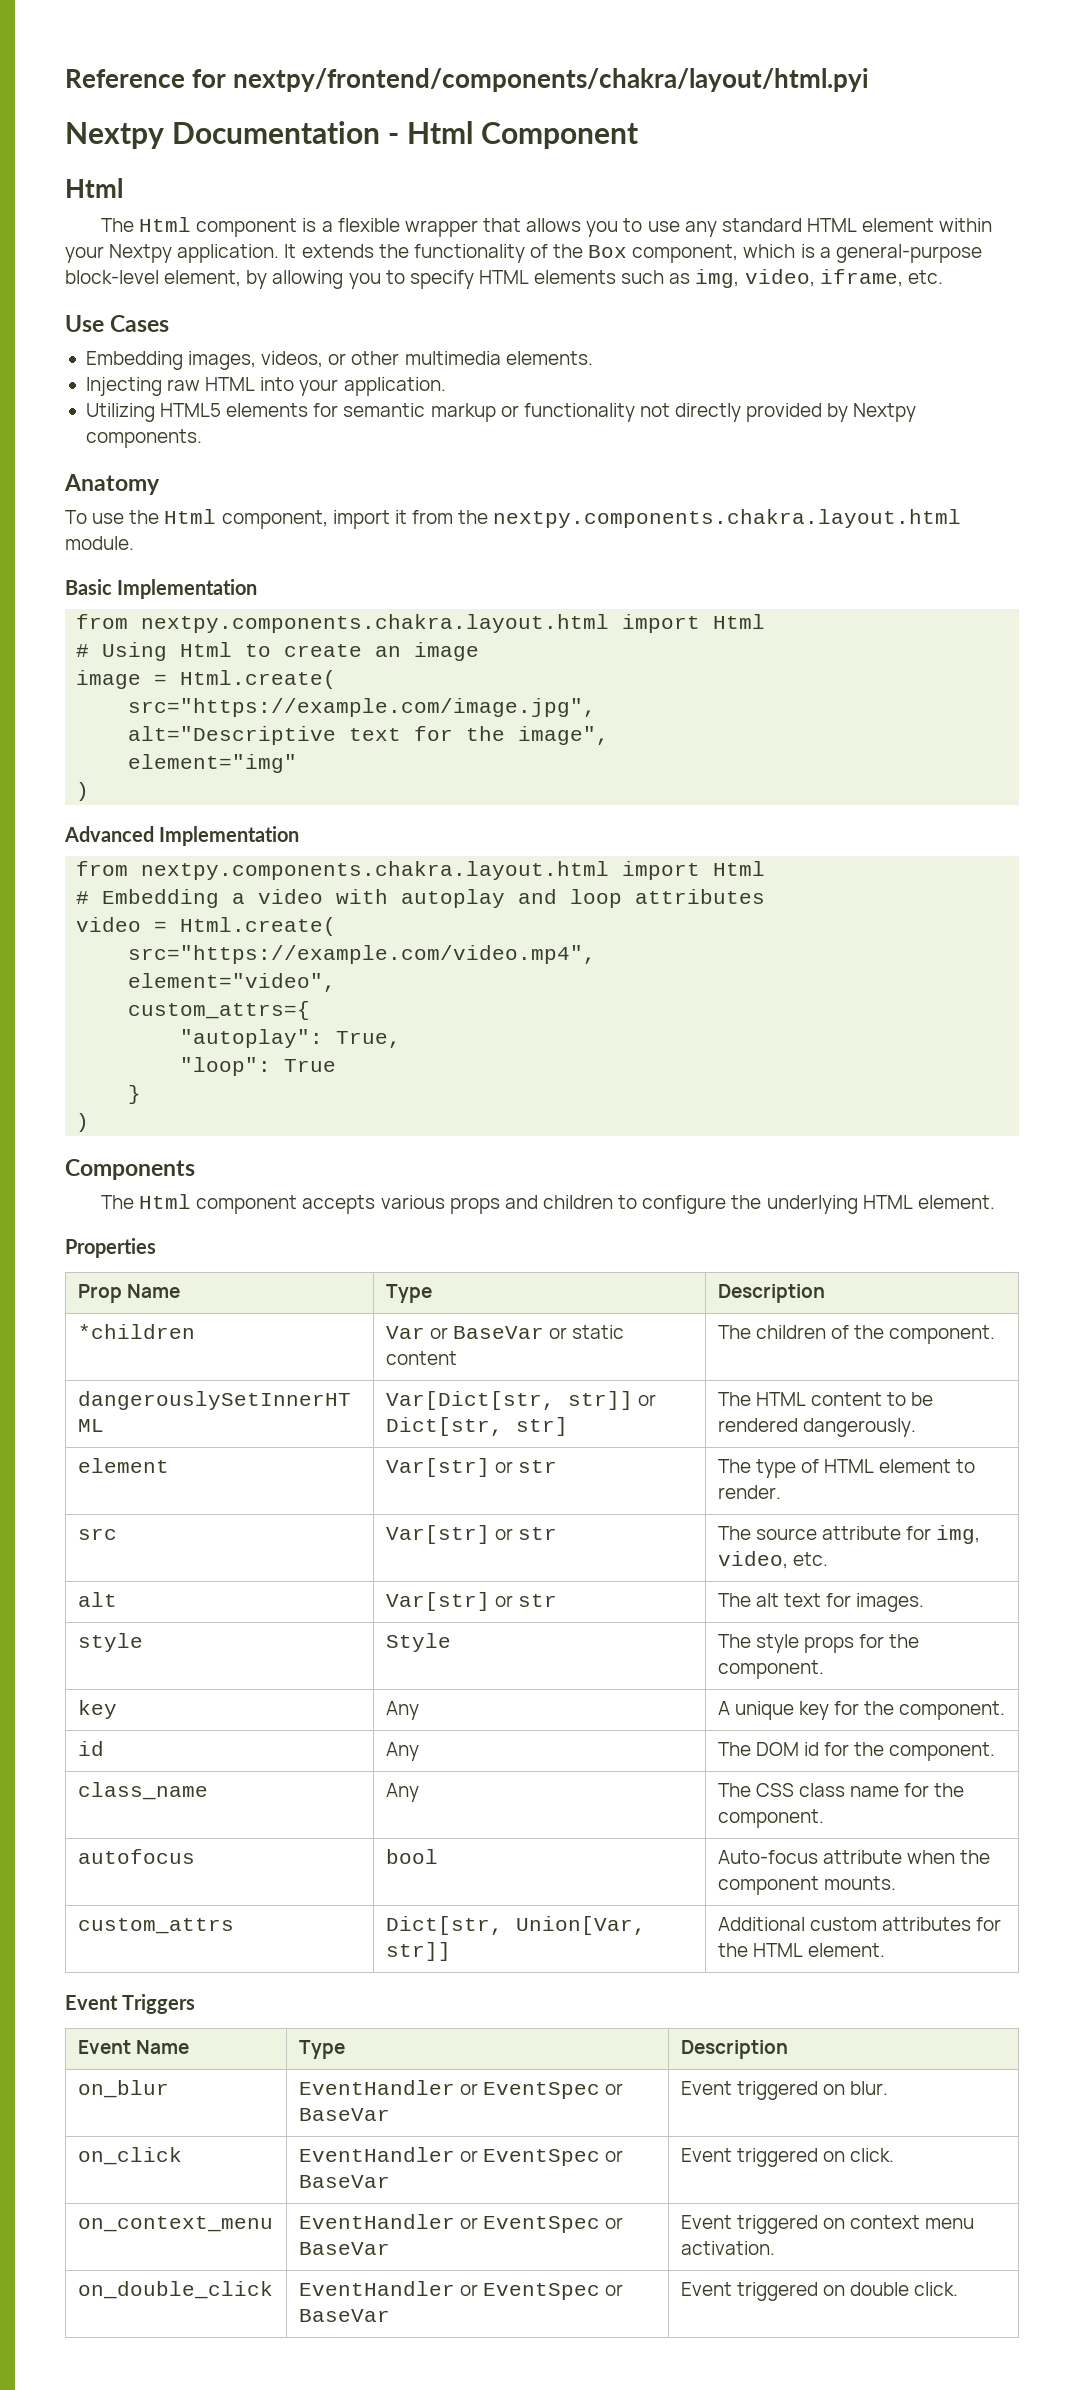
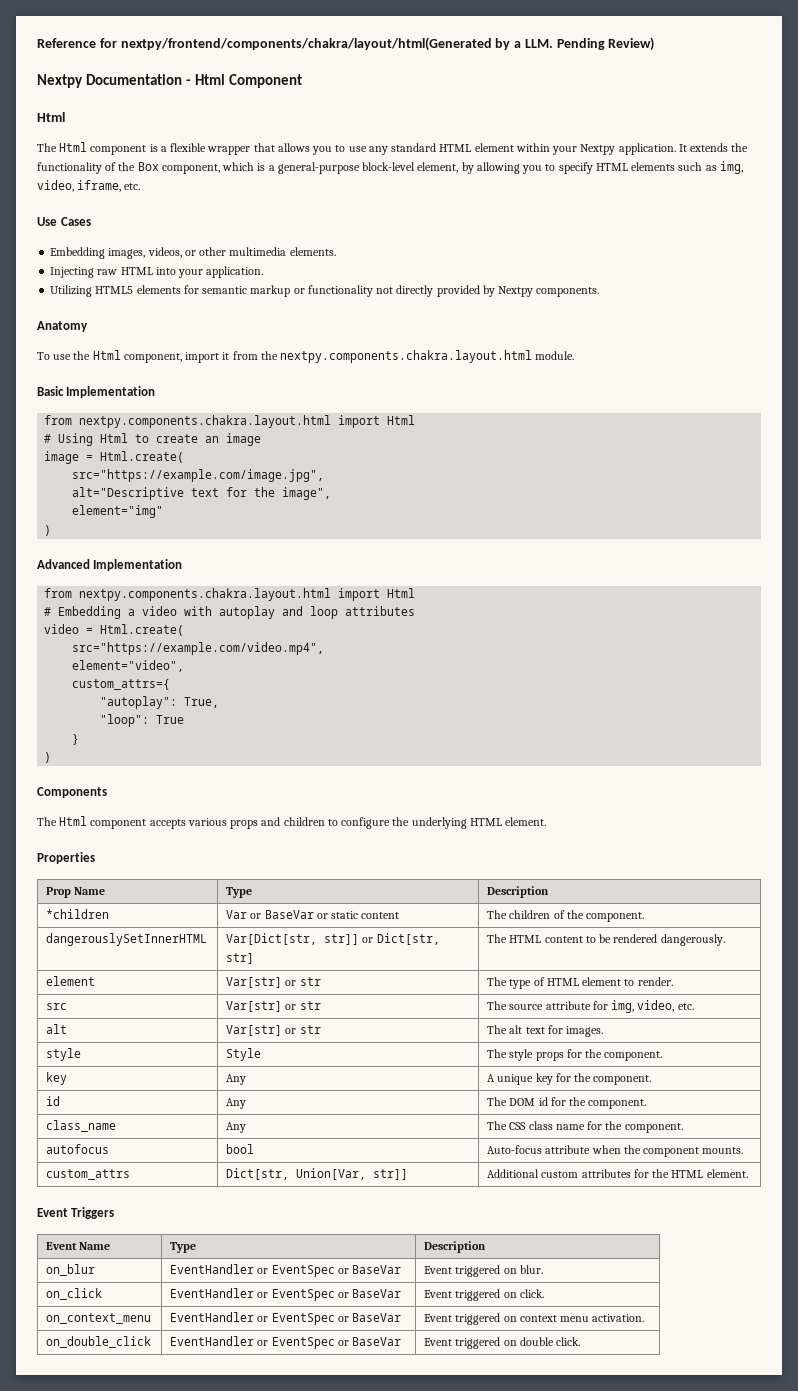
[233,68,870,92] nextpy/frontend/components/chakra/layout/html.pyi -> [120,37,655,51] nextpy/frontend/components/chakra/layout/html(Generated by a LLM. Pending Review)

